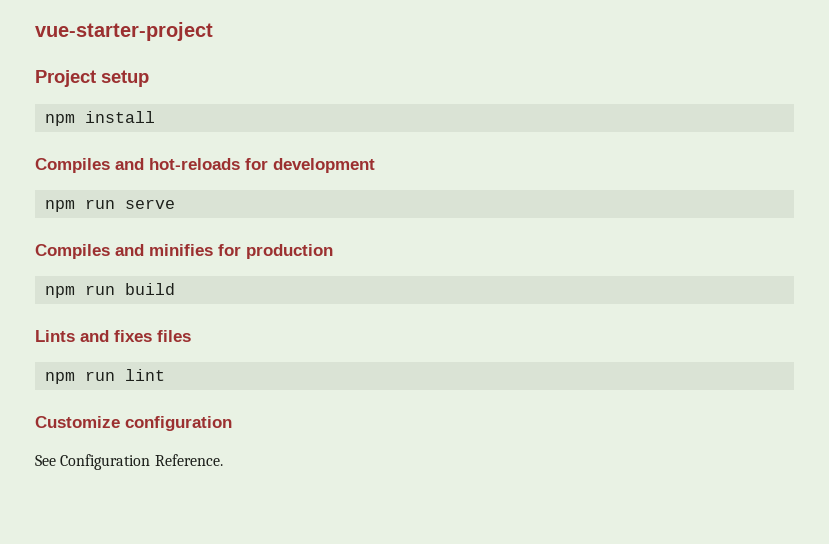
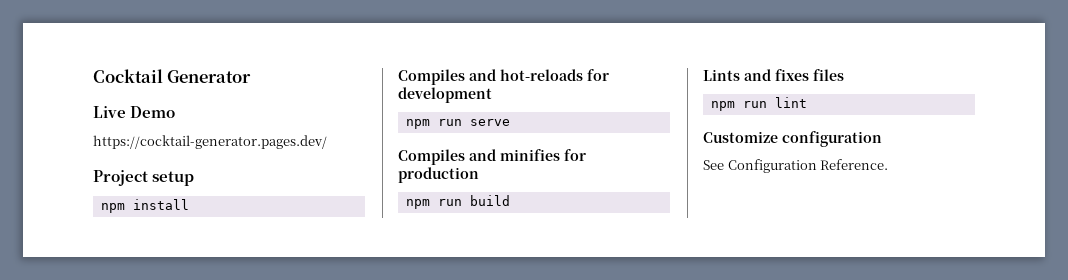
[35,22,213,41] vue-starter-project -> [93,69,252,83] [93,106,176,118] [93,135,327,149] Cocktail Generator // Live Demo // https://cocktail-generator.pages.dev/

